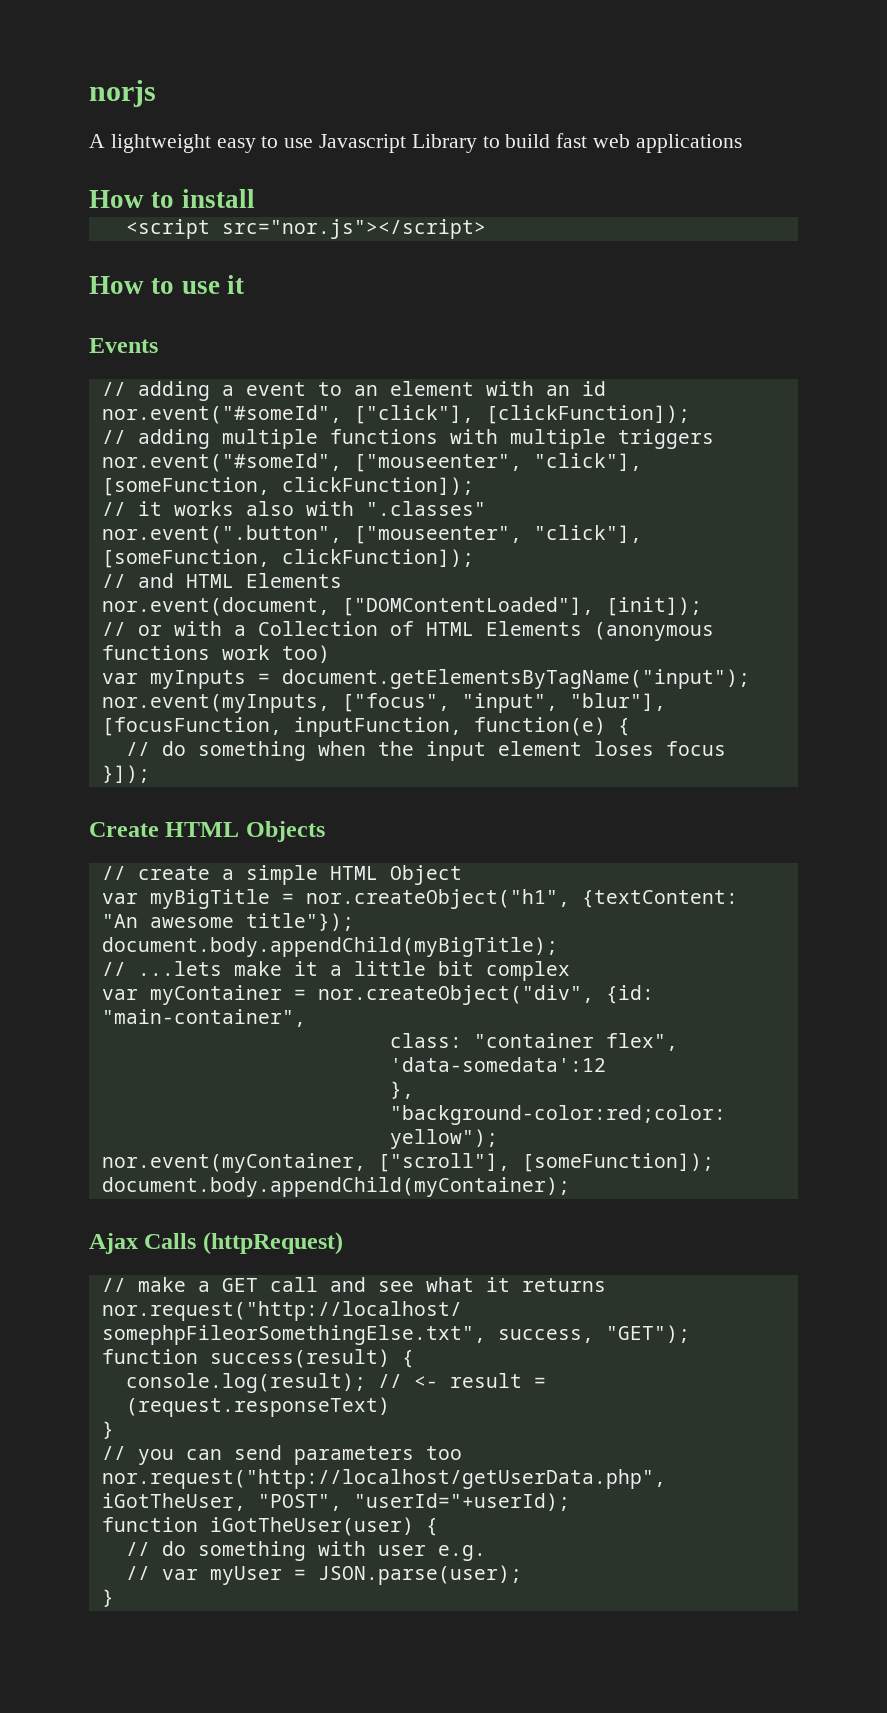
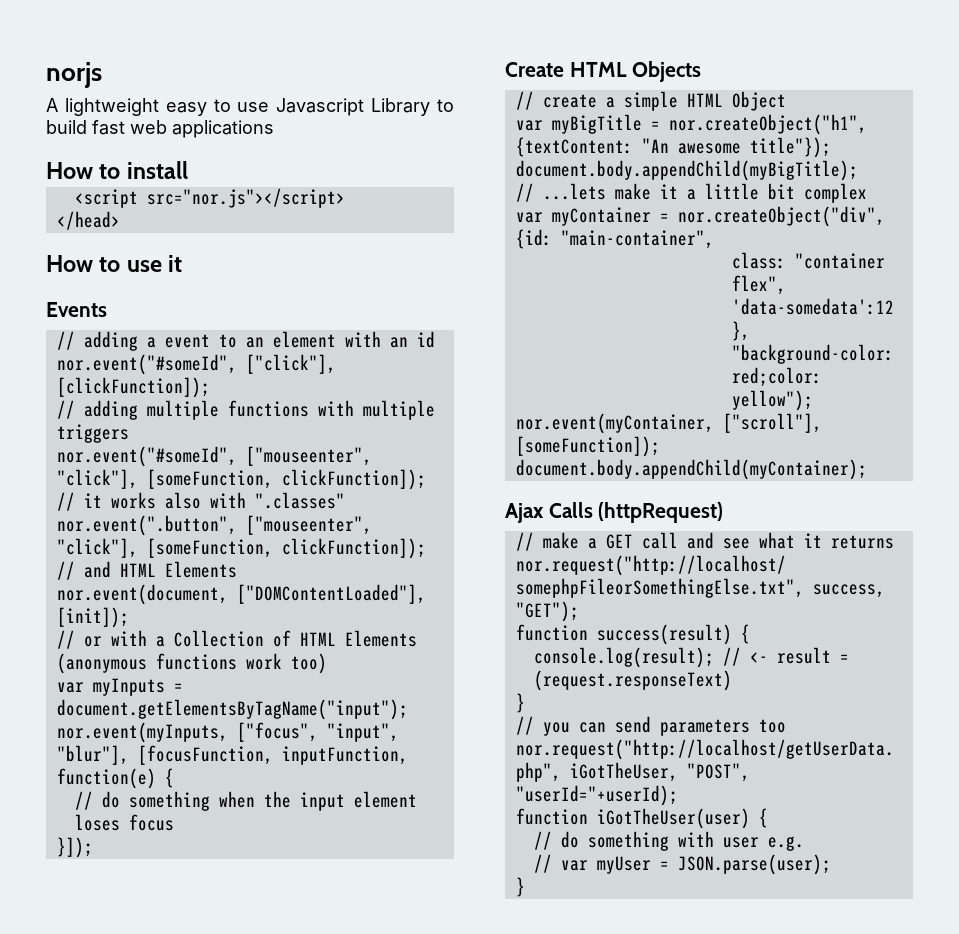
(486, 229) none -> [56,211,120,230] // </head>

